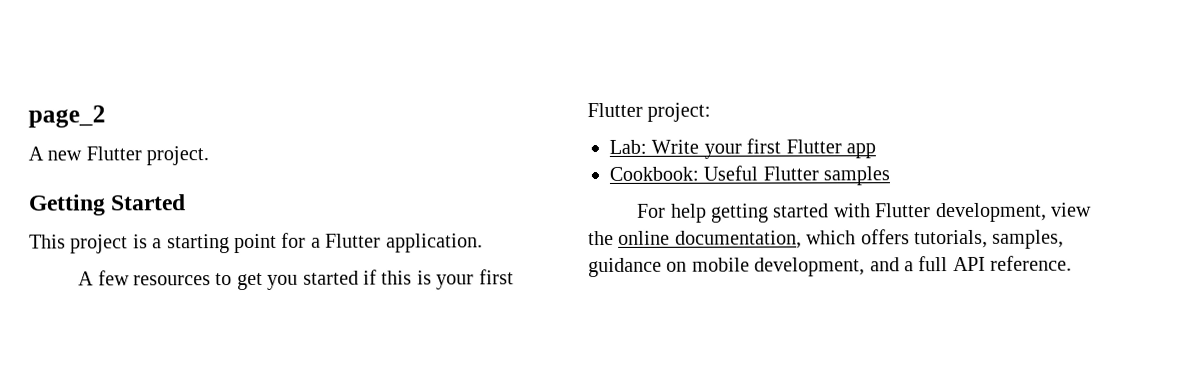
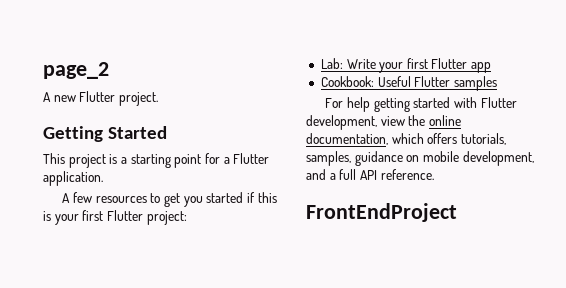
(1073, 263) none -> [306,203,457,222] // FrontEndProject

